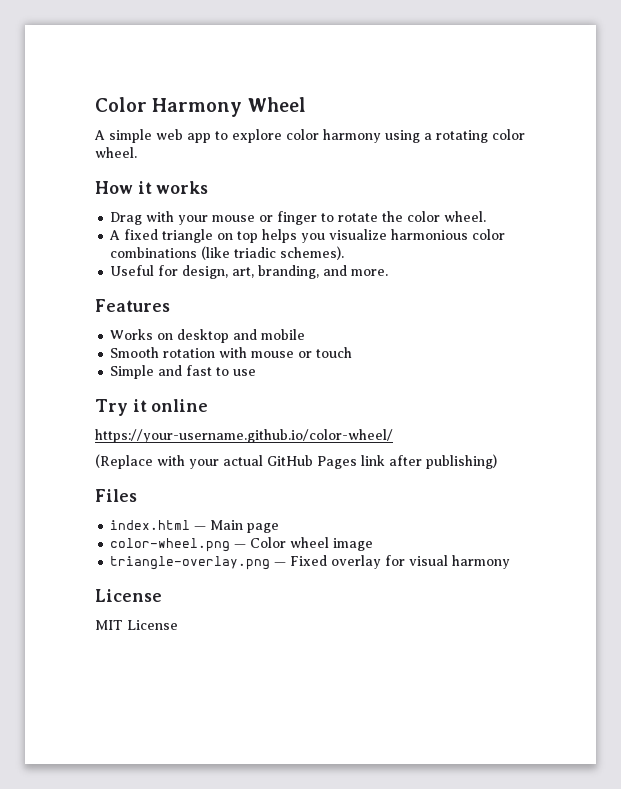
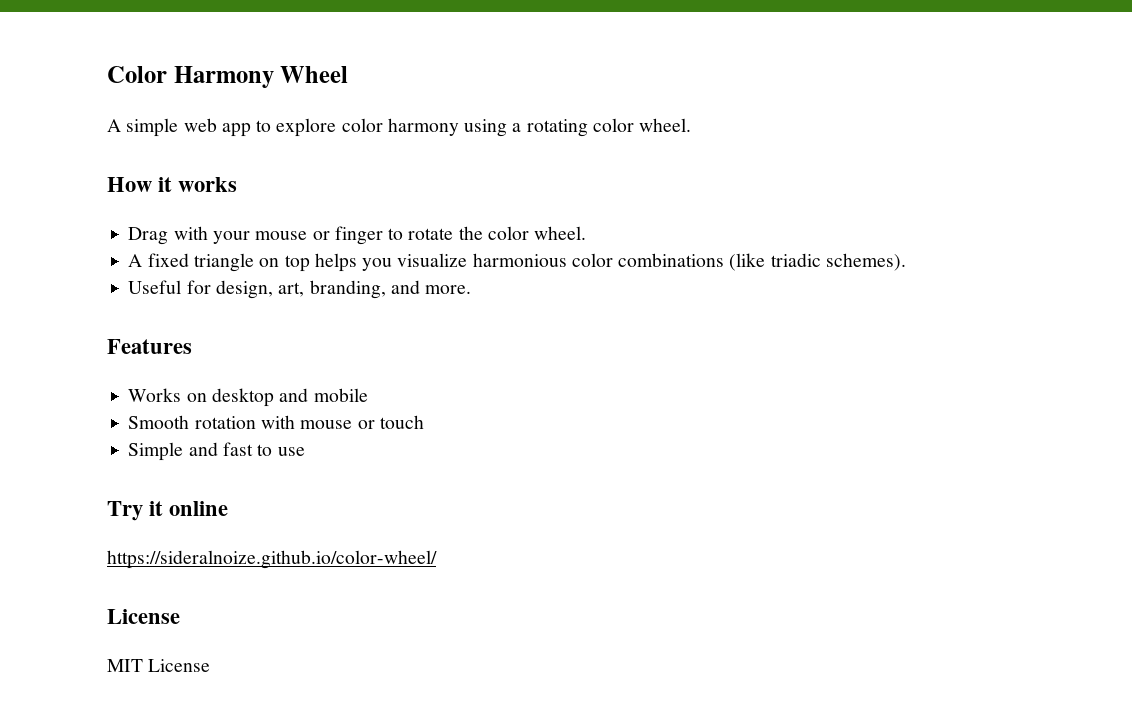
[95,429,393,443] [95,454,497,469] [95,489,137,502] [110,520,280,533] [110,537,374,552] [110,555,511,570] https://your-username.github.io/color-wheel/ // (Replace with your actual GitHub Pages link after publishing) // Files // index.html — Main page // color-wheel.png — Color wheel image // triangle-overlay.png — Fixed overlay for visual harmony -> [107,550,437,569] https://sideralnoize.github.io/color-wheel/

